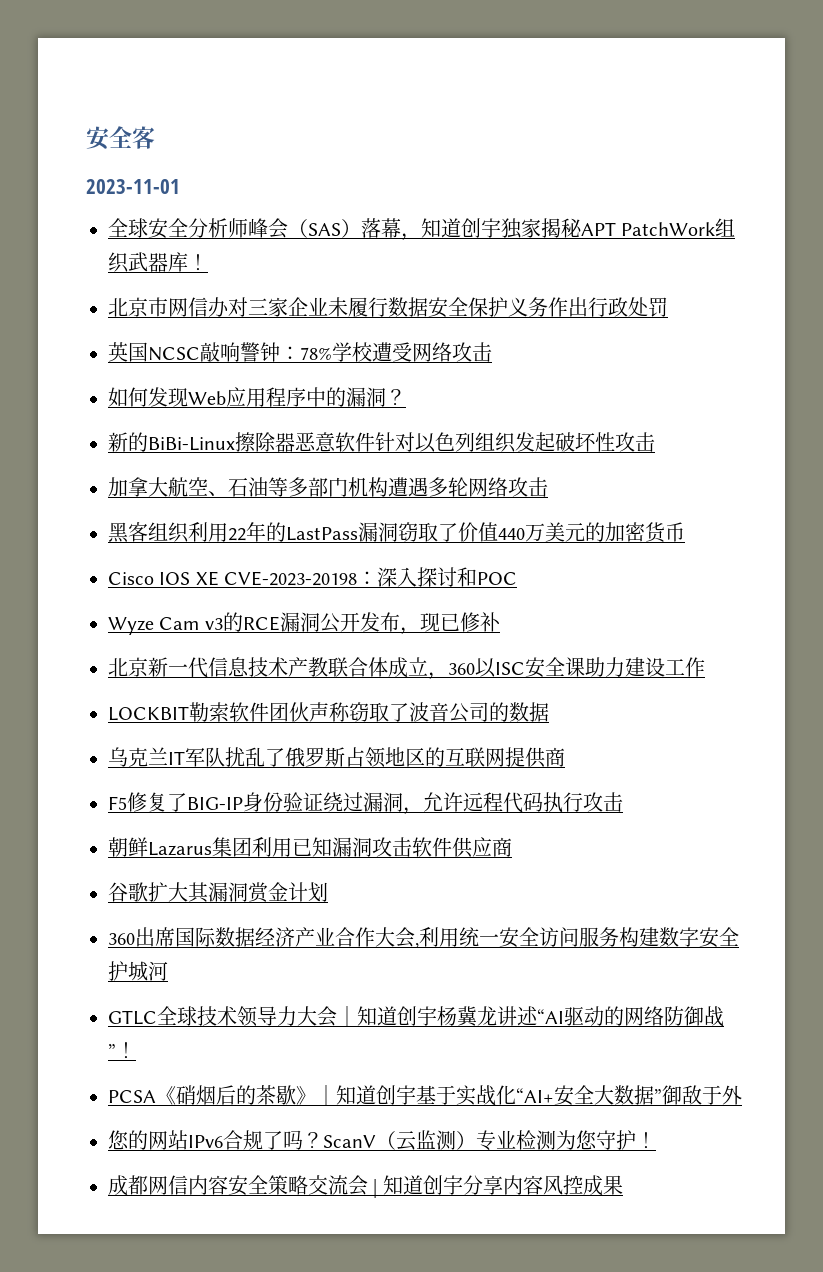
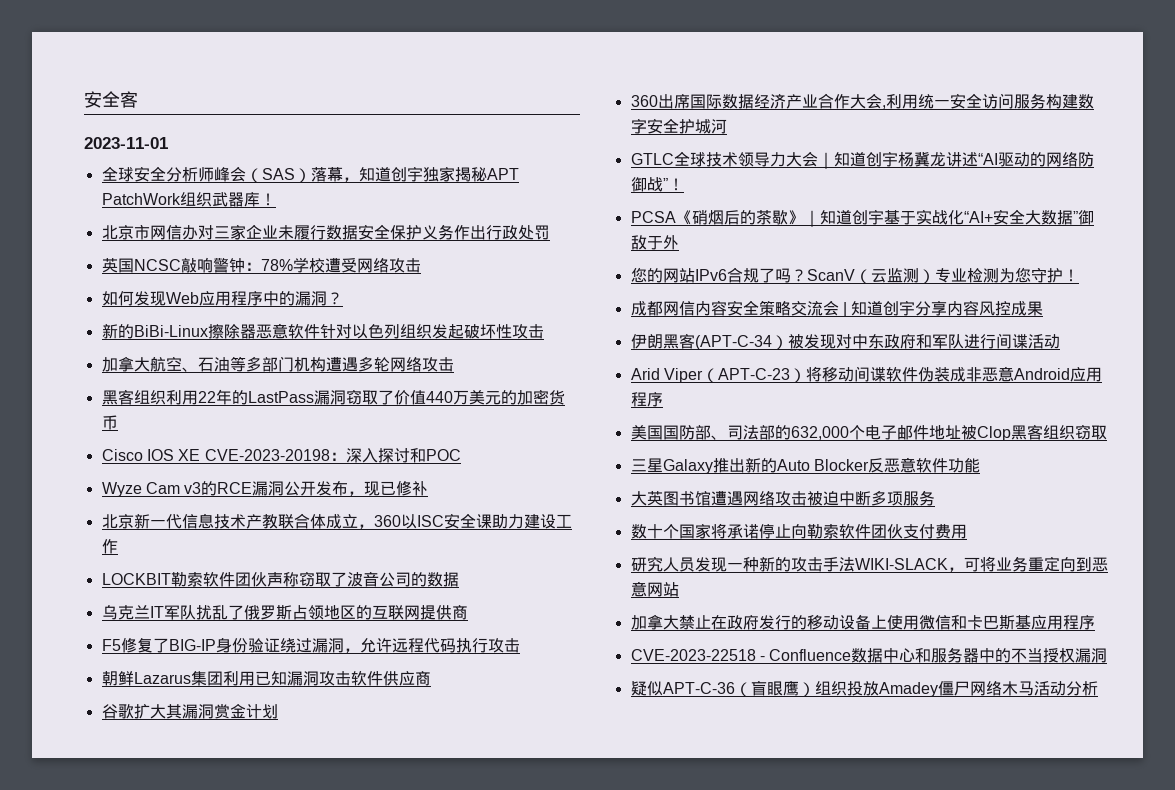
(623, 1185) none -> [630,333,1060,350] [630,366,1102,383] [630,392,663,407] [630,424,1107,441] [630,457,980,474] [630,490,935,506] [630,523,967,539] [630,556,1108,572] [630,581,679,597] [630,614,1095,630] [630,647,1108,663] [630,680,1098,697] // 伊朗黑客(APT-C-34）被发现对中东政府和军队进行间谍活动 // Arid Viper（APT-C-23）将移动间谍软件伪装成非恶意Android应用程序 // 美国国防部、司法部的632,000个电子邮件地址被Clop黑客组织窃取 // 三星Galaxy推出新的Auto Blocker反恶意软件功能 // 大英图书馆遭遇网络攻击被迫中断多项服务 // 数十个国家将承诺停止向勒索软件团伙支付费用 // 研究人员发现一种新的攻击手法WIKI-SLACK，可将业务重定向到恶意网站 // 加拿大禁止在政府发行的移动设备上使用微信和卡巴斯基应用程序 // CVE-2023-22518 - Confluence数据中心和服务器中的不当授权漏洞 // 疑似APT-C-36（盲眼鹰）组织投放Amadey僵尸网络木马活动分析

